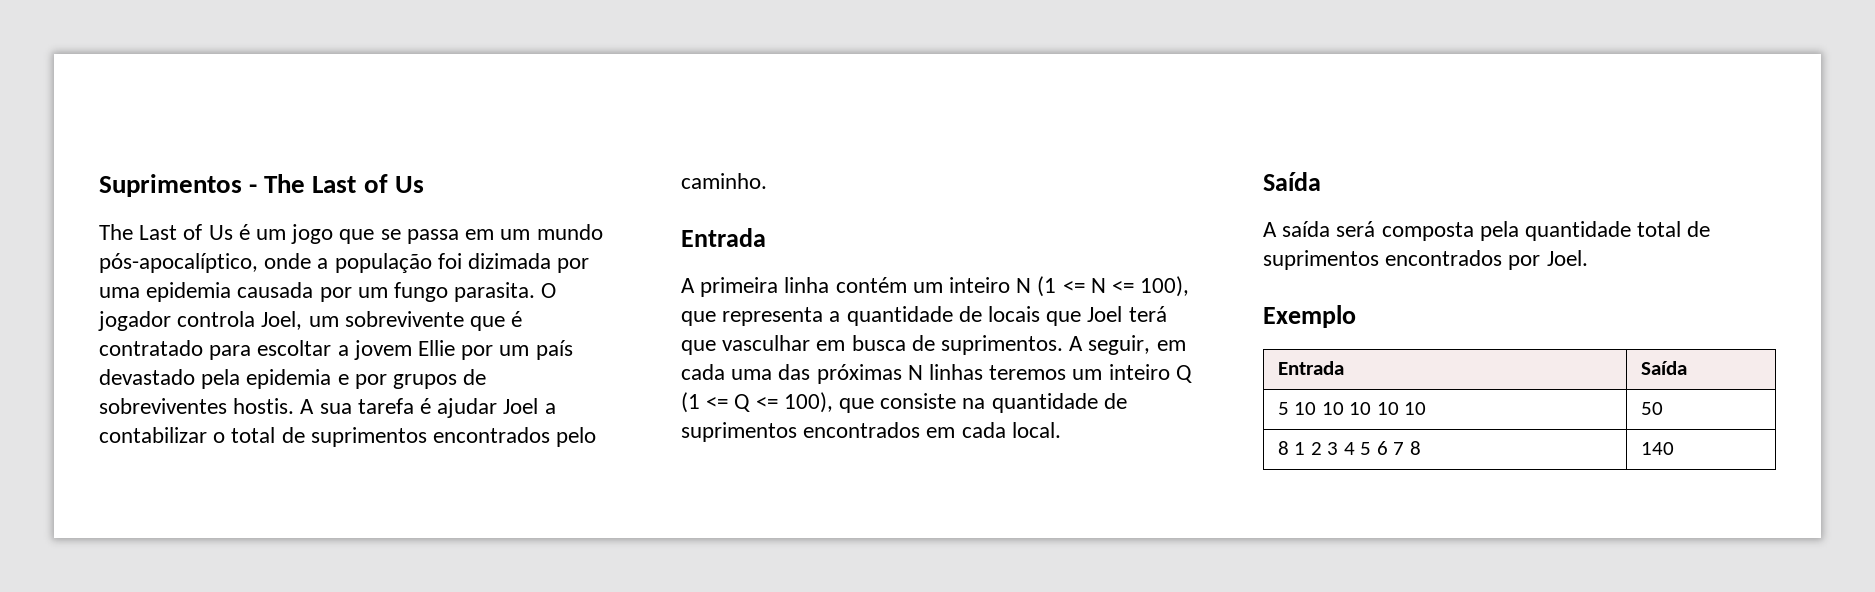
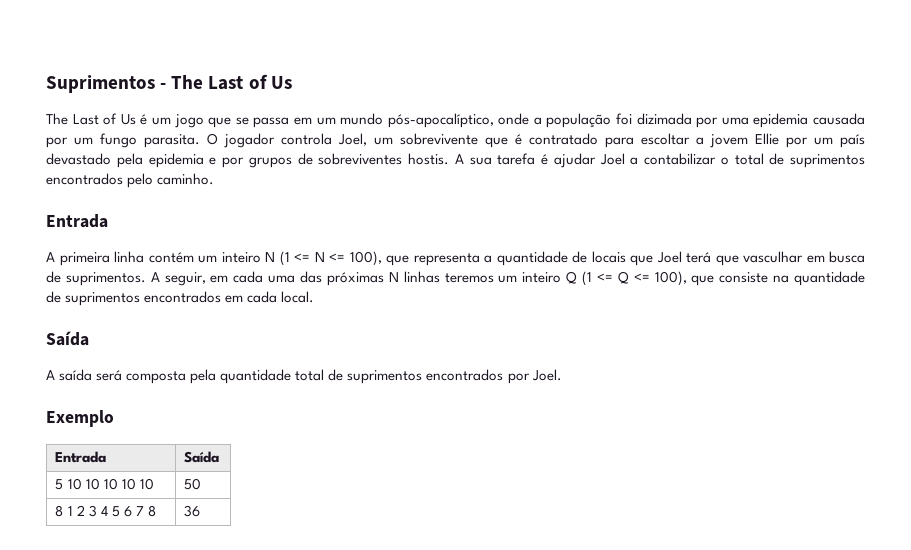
[1640,442,1674,455] 140 -> [184,505,201,517] 36

